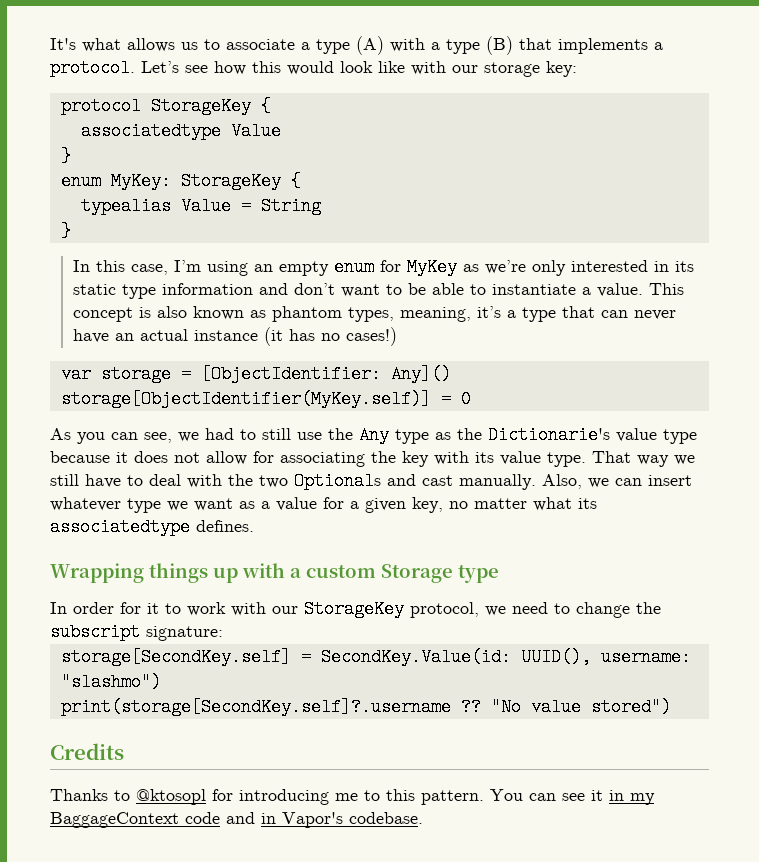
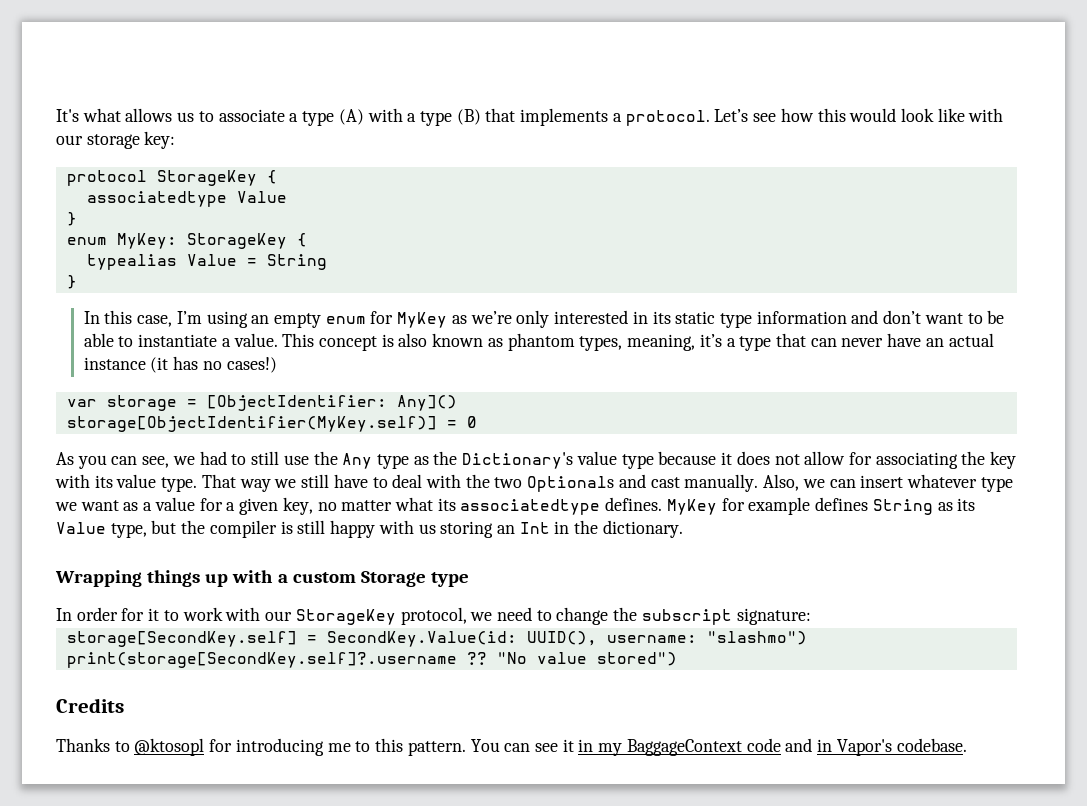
[488,426,610,444] Dictionarie's -> [462,452,574,469] Dictionary's
(254, 526) none -> [666,497,976,515] [56,520,683,538] MyKey for example defines String as its Value type, but the compiler is still happy with us storing an Int in the dictionary.

